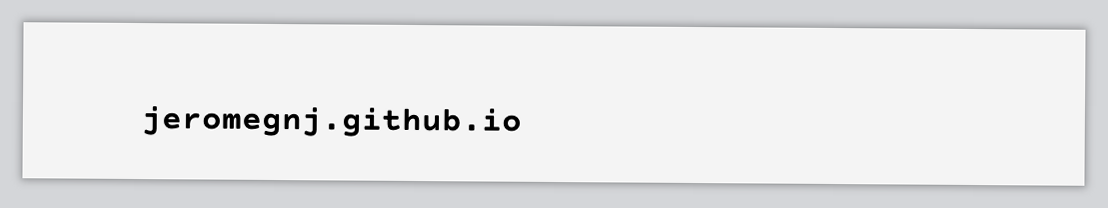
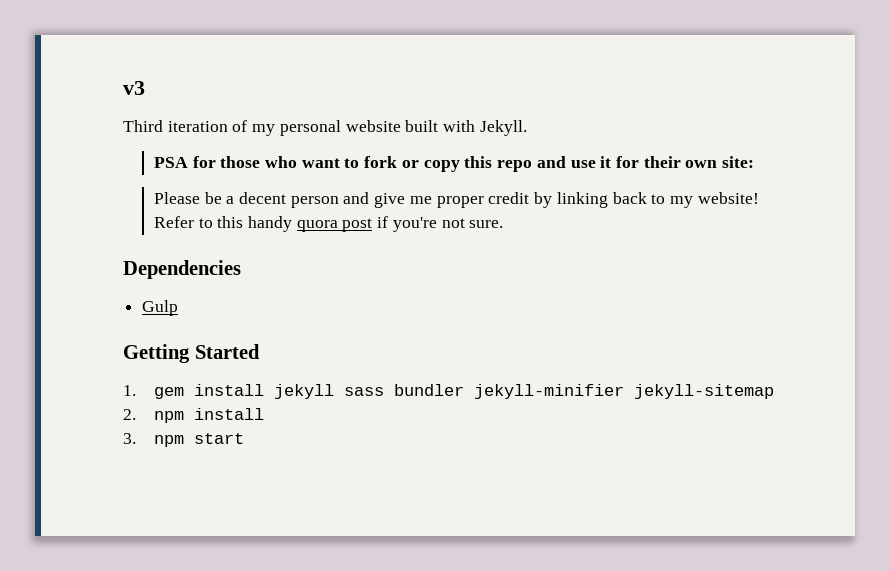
[141,106,522,138] jeromegnj.github.io -> [123,81,145,95] [123,120,527,136] [153,156,755,172] [153,192,759,208] [153,216,504,232] [123,260,241,279] [142,300,179,316] [123,344,260,363] [123,384,774,399] [123,408,264,423] [123,433,244,447] v3 // Third iteration of my personal website built with Jekyll. // PSA for those who want to fork or copy this repo and use it for their own site: // Please be a decent person and give me proper credit by linking back to my website! Refer to this handy quora post if you're not sure. // Dependencies // Gulp // Getting Started // 1. gem install jekyll sass bundler jekyll-minifier jekyll-sitemap // 2. npm install // 3. npm start

